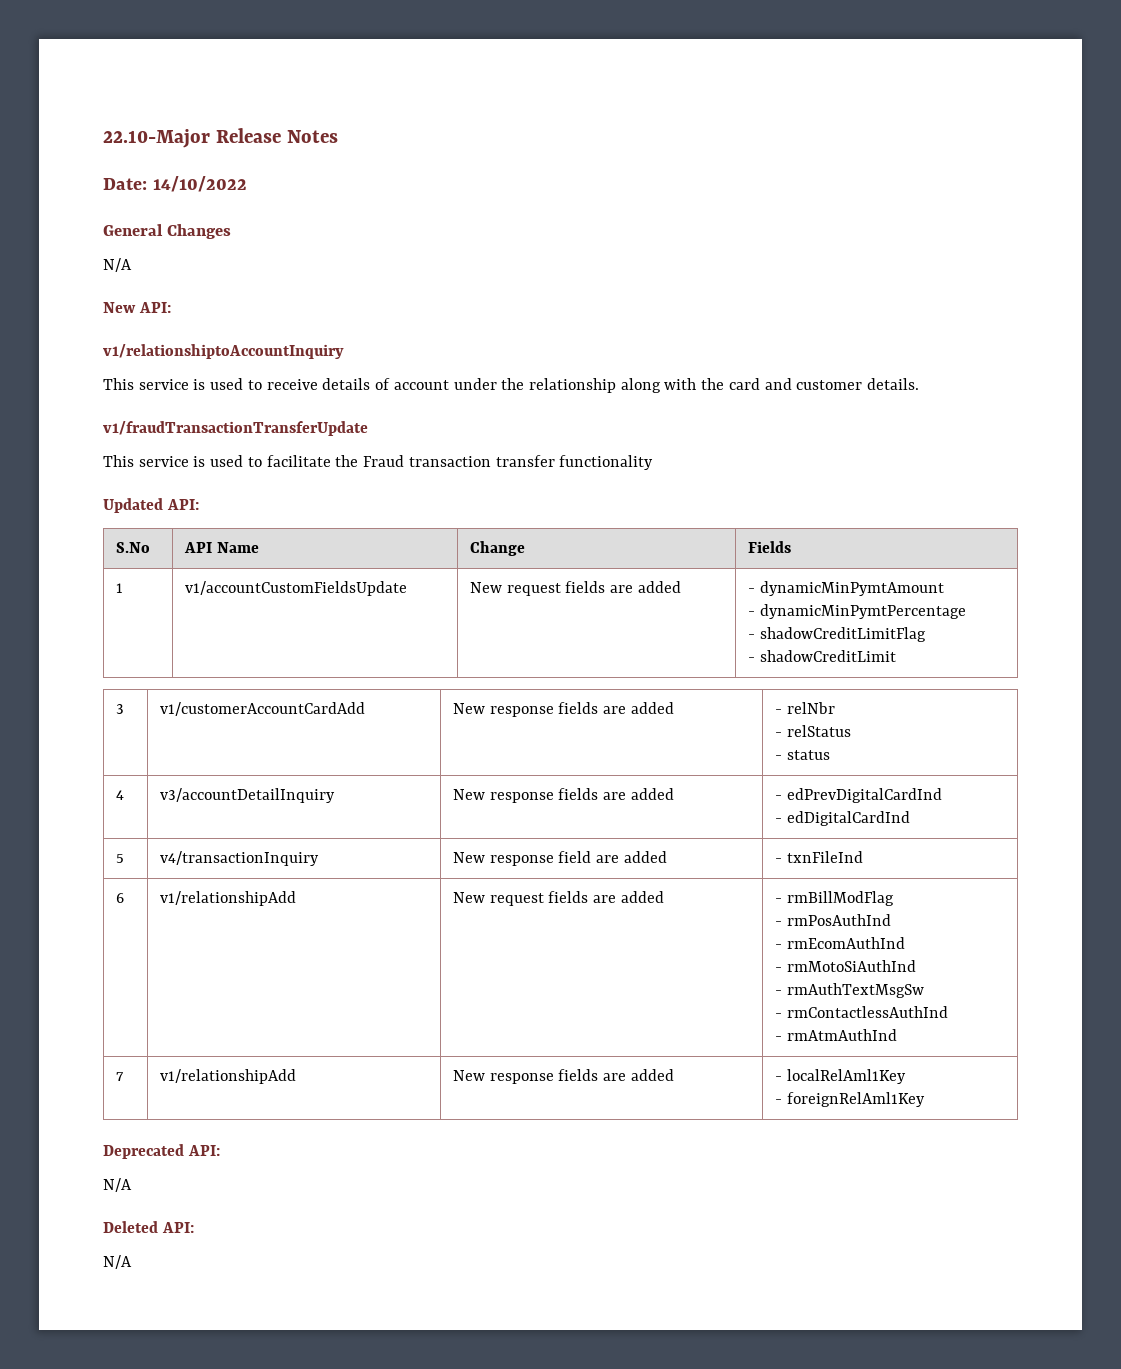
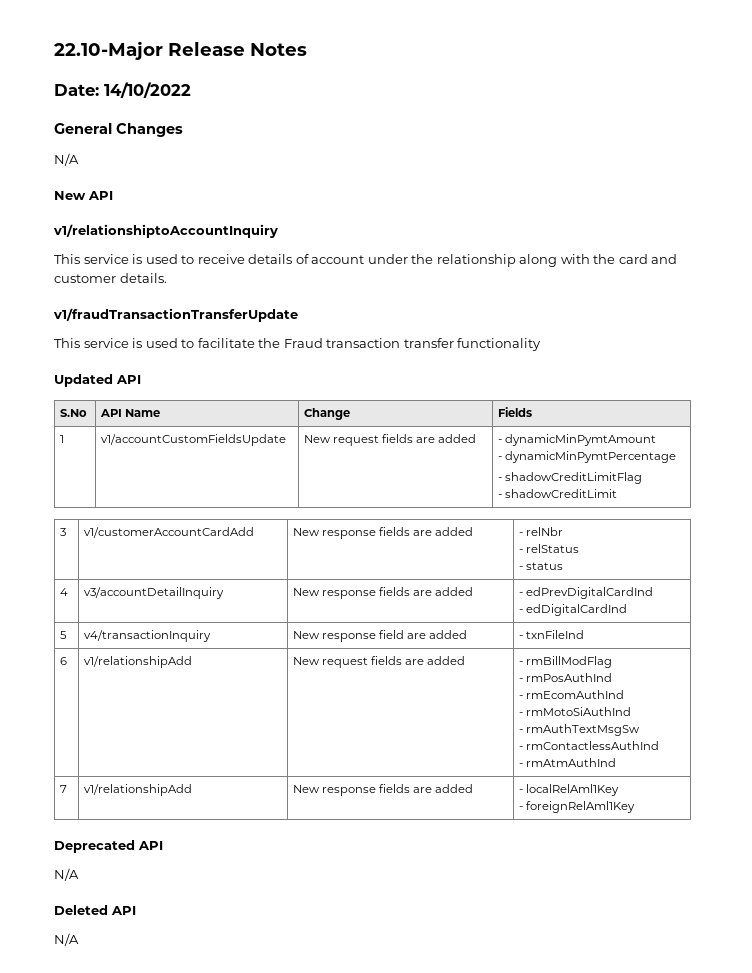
[138,302,171,313] API: -> [88,191,113,200] API
[166,499,199,510] API: -> [116,375,141,384] API
[187,1145,220,1156] API: -> [138,841,163,850] API
[161,1222,194,1233] API: -> [111,906,136,915] API

